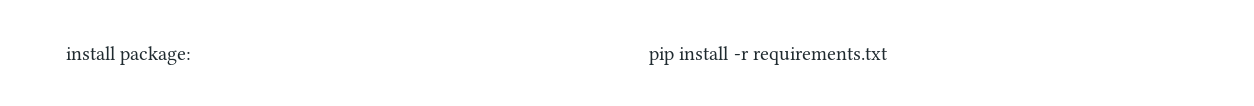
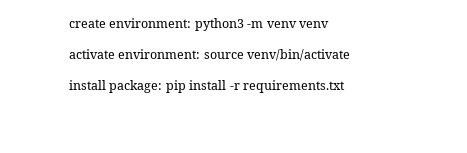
(66, 53) none -> [69,18,329,31] [69,49,351,61] create environment: python3 -m venv venv // activate environment: source venv/bin/activate //
(192, 55) // -> (163, 86) none

